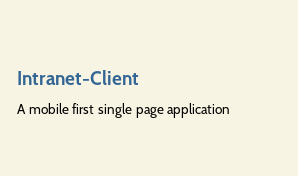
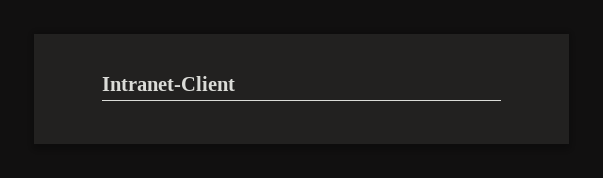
[17,103,231,118] // A mobile first single page application -> (235, 83) none

